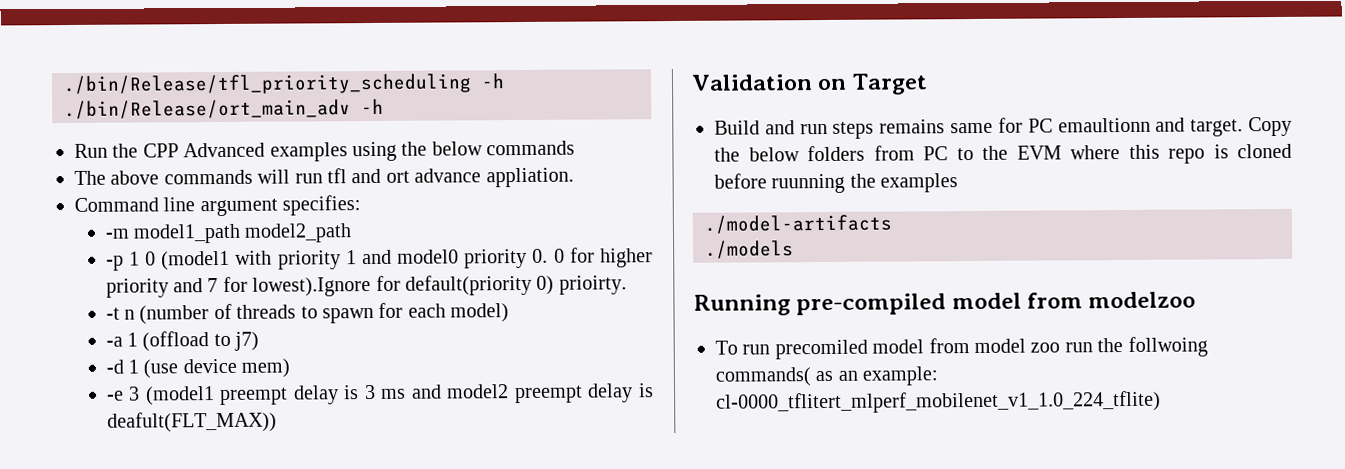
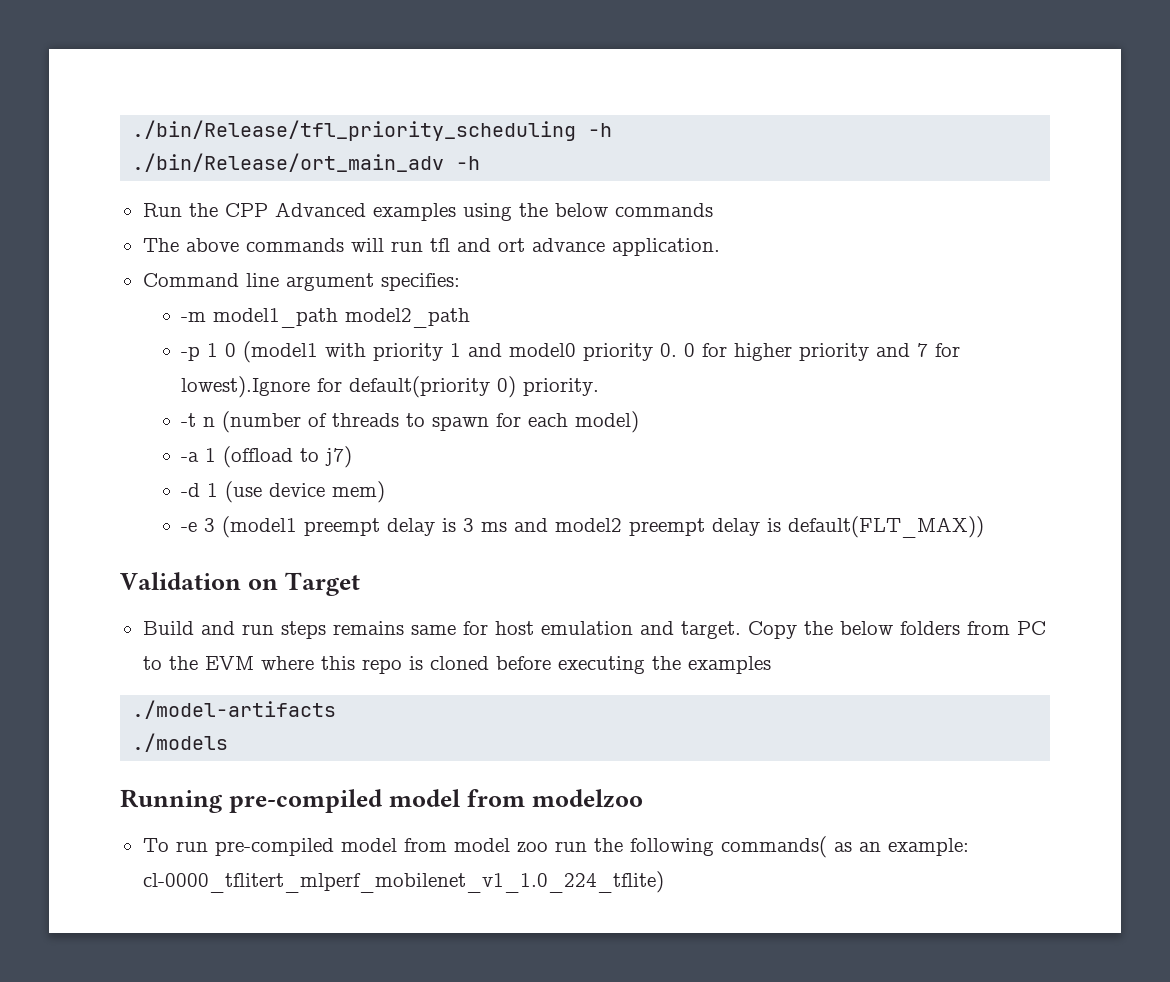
[485,167,574,188] appliation. -> [611,238,720,256] application.
[558,275,627,295] prioirty. -> [522,378,599,396] priority.
[106,411,277,433] deafult(FLT_MAX)) -> [787,516,984,538] default(FLT_MAX))
[1027,117,1151,133] PC emaultionn -> [494,621,633,635] host emulation
[771,173,846,194] ruunning -> [557,656,645,674] executing
[774,339,868,360] precomiled -> [214,838,334,856] pre-compiled
[1127,336,1208,357] follwoing -> [629,838,714,856] following

